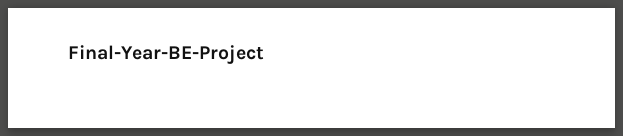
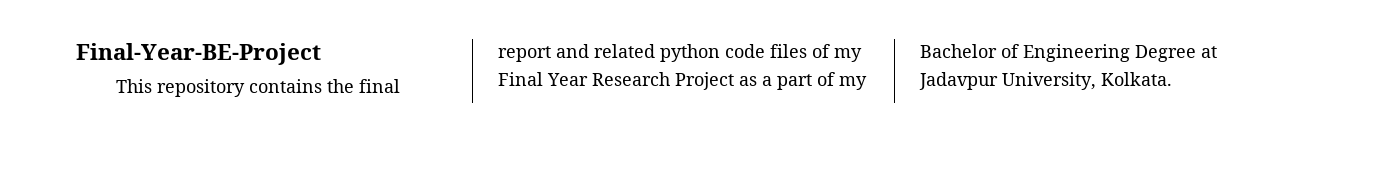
(264, 54) none -> [116,79,401,97] [498,44,862,62] [498,72,867,90] [920,44,1217,62] [919,72,1172,90] // This repository contains the final report and related python code files of my Final Year Research Project as a part of my Bachelor of Engineering Degree at Jadavpur University, Kolkata.

